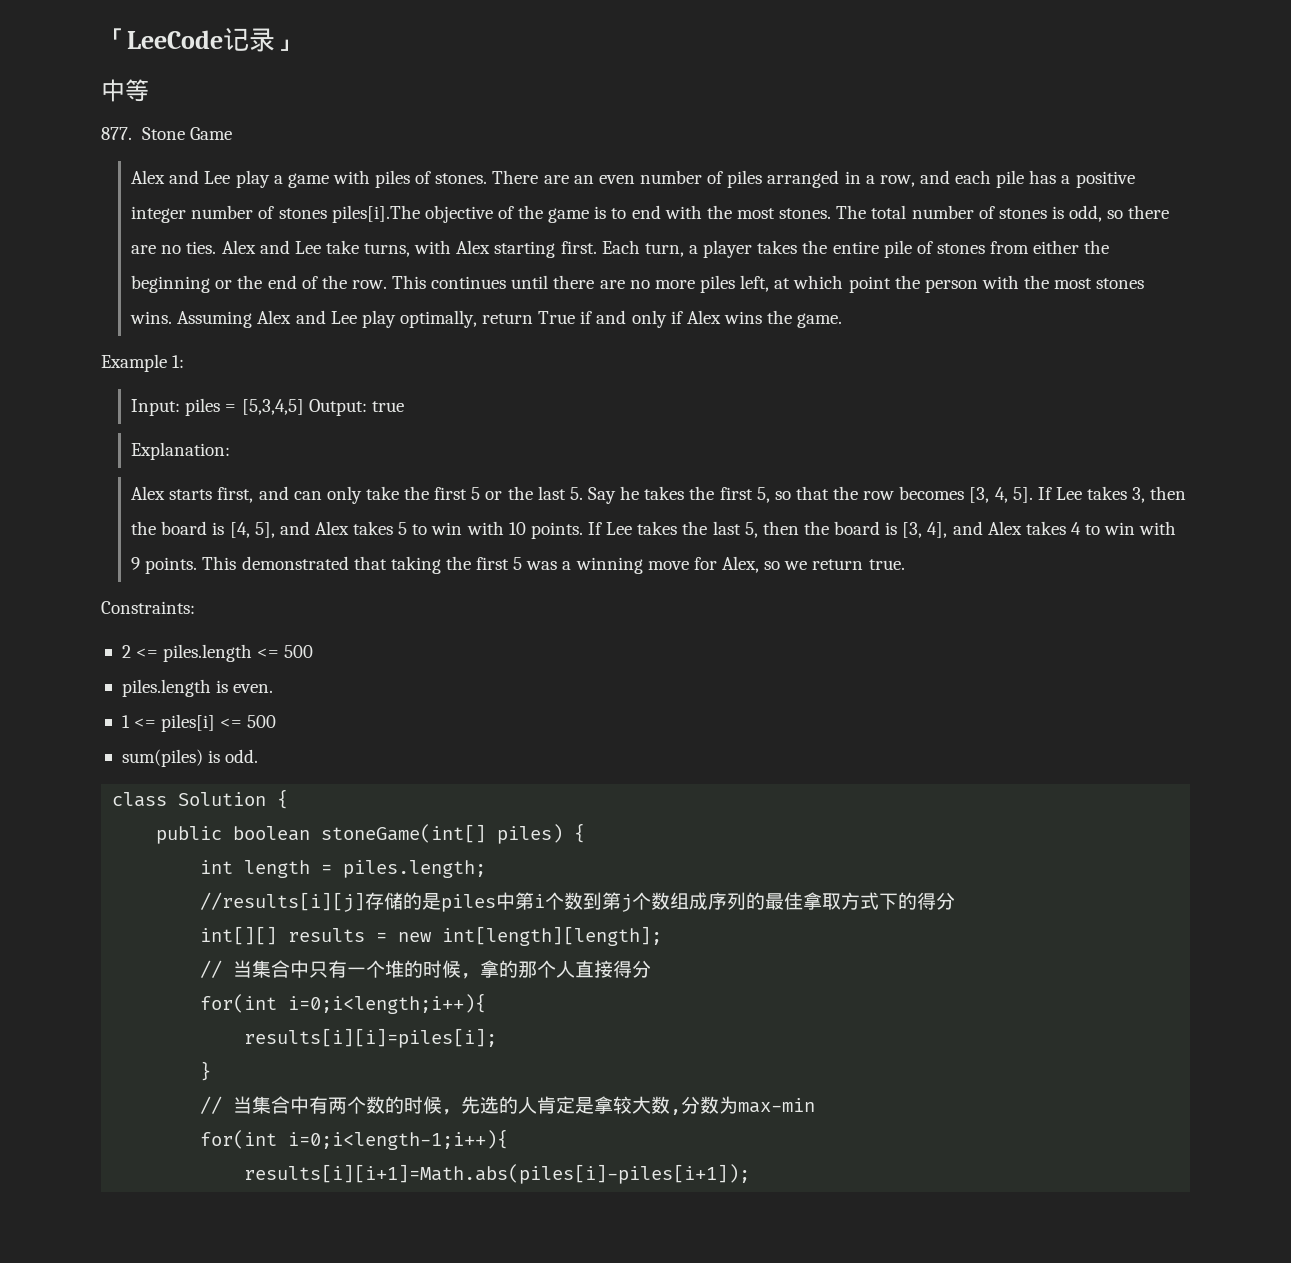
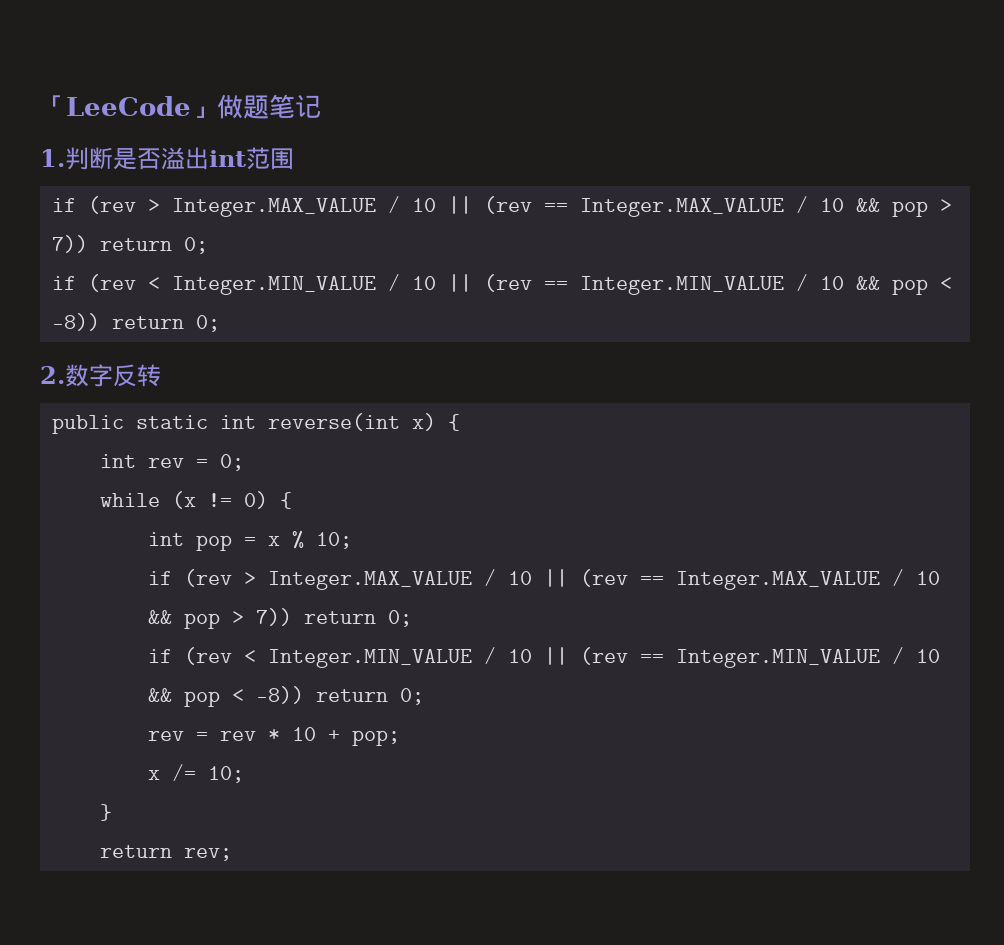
(223, 39) none -> [191,94,295,119] 」做题笔
[249,28,301,52] [101,79,149,102] [101,127,232,140] [131,170,1135,188] [131,205,1170,223] [131,240,1110,258] [131,275,1145,293] [130,310,843,328] [101,354,185,372] [131,398,404,416] [131,442,231,460] [131,486,1187,504] [131,521,1177,539] [131,556,905,574] [101,601,195,614] [121,644,314,662] [121,679,274,697] [121,714,277,732] [121,749,259,767] [112,789,289,809] [156,823,586,844] [200,860,487,878] [200,892,956,912] [200,926,663,946] [200,960,652,979] [200,993,487,1014] [244,1028,498,1048] [200,1061,212,1081] [200,1096,816,1115] [200,1129,509,1150] [244,1164,751,1184] 录」 // 中等 // 877. Stone Game // Alex and Lee play a game with piles of stones. There are an even number of piles arranged in a row, and each pile has a positive integer number of stones piles[i].The objective of the game is to end with the most stones. The total number of stones is odd, so there are no ties. Alex and Lee take turns, with Alex starting first. Each turn, a player takes the entire pile of stones from either the beginning or the end of the row. This continues until there are no more piles left, at which point the person with the most stones wins. Assuming Alex and Lee play optimally, return True if and only if Alex wins the game. // Example 1: // Input: piles = [5,3,4,5] Output: true // Explanation: // Alex starts first, and can only take the first 5 or the last 5. Say he takes the first 5, so that the row becomes [3, 4, 5]. If Lee takes 3, then the board is [4, 5], and Alex takes 5 to win with 10 points. If Lee takes the last 5, then the board is [3, 4], and Alex takes 4 to win with 9 points. This demonstrated that taking the first 5 was a winning move for Alex, so we return true. // Constraints: // 2 <= piles.length <= 500 // piles.length is even. // 1 <= piles[i] <= 500 // sum(piles) is odd. // class Solution { // public boolean stoneGame(int[] piles) { // int length = piles.length; // //results[i][j]存储的是piles中第i个数到第j个数组成序列的最佳拿取方式下的得分 // int[][] results = new int[length][length]; // // 当集合中只有一个堆的时候，拿的那个人直接得分 // for(int i=0;i<length;i++){ // results[i][i]=piles[i]; // } // // 当集合中有两个数的时候，先选的人肯定是拿较大数,分数为max-min // for(int i=0;i<length-1;i++){ // results[i][i+1]=Math.abs(piles[i]-piles[i+1]); -> [40,147,294,170] [52,196,952,217] [52,235,208,254] [52,274,952,295] [52,313,220,332] [40,364,161,387] [52,413,460,434] [100,454,244,471] [100,491,292,509] [148,530,352,551] [148,569,940,590] [148,608,412,629] [148,647,940,668] [148,686,424,707] [148,727,400,746] [148,764,244,783] [100,804,112,821] [100,845,232,861] // 1.判断是否溢出int范围 // if (rev > Integer.MAX_VALUE / 10 || (rev == Integer.MAX_VALUE / 10 && pop > 7)) return 0; // if (rev < Integer.MIN_VALUE / 10 || (rev == Integer.MIN_VALUE / 10 && pop < -8)) return 0; // 2.数字反转 // public static int reverse(int x) { // int rev = 0; // while (x != 0) { // int pop = x % 10; // if (rev > Integer.MAX_VALUE / 10 || (rev == Integer.MAX_VALUE / 10 && pop > 7)) return 0; // if (rev < Integer.MIN_VALUE / 10 || (rev == Integer.MIN_VALUE / 10 && pop < -8)) return 0; // rev = rev * 10 + pop; // x /= 10; // } // return rev;

